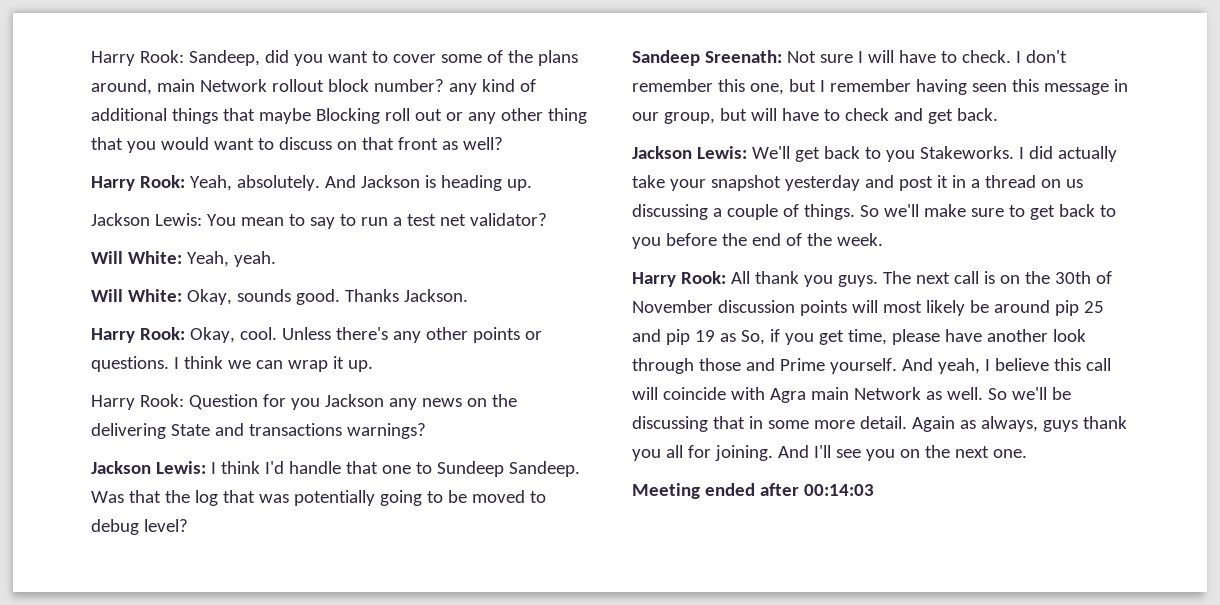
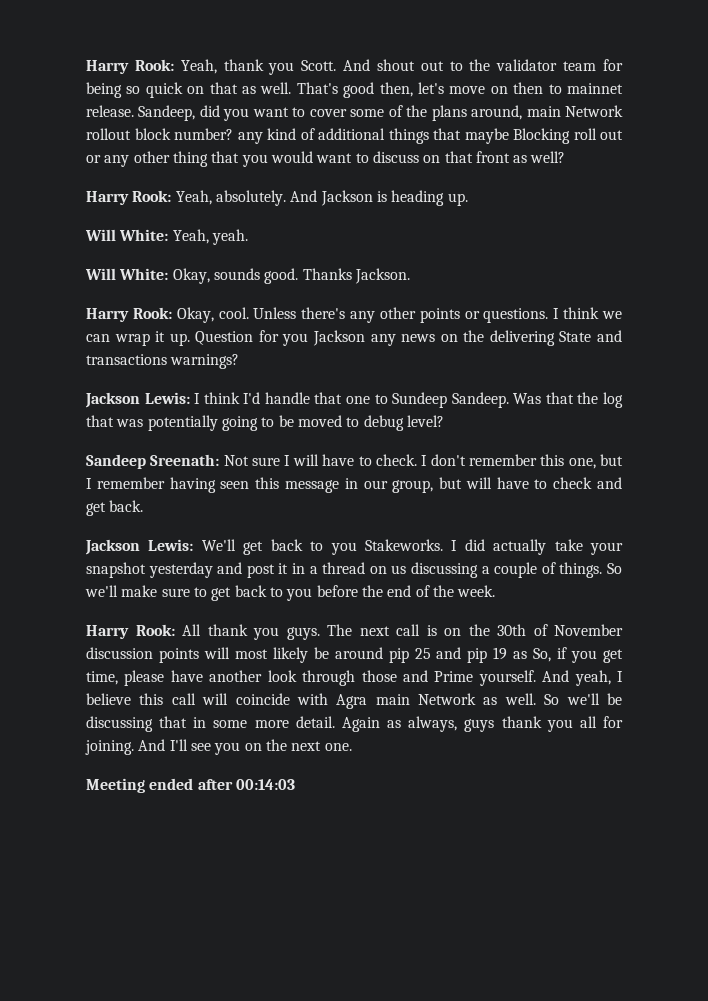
[91,50,184,66] Harry Rook: -> [86,59,624,75] [86,82,623,98] [86,105,134,117] Harry Rook: Yeah, thank you Scott. And shout out to the validator team for being so quick on that as well. That's good then, let's move on then to mainnet release.
[91,213,547,229] // Jackson Lewis: You mean to say to run a test net validator? -> (468, 199) none
[91,394,184,410] // Harry Rook: -> (190, 339) none

